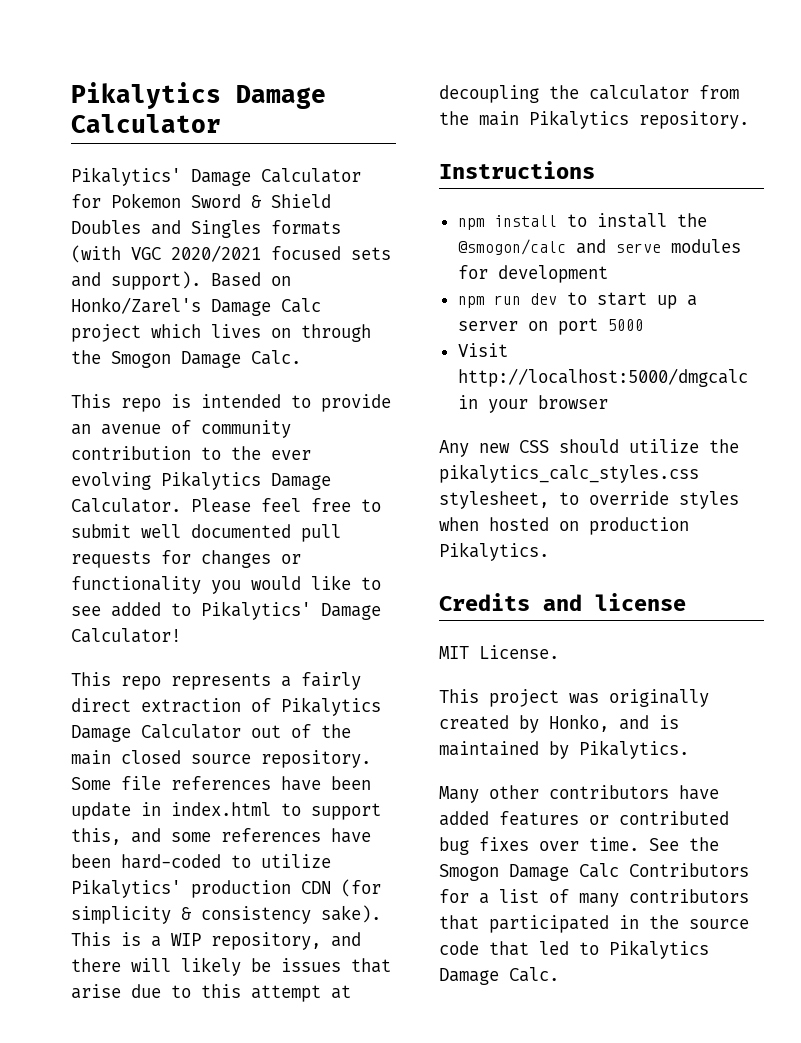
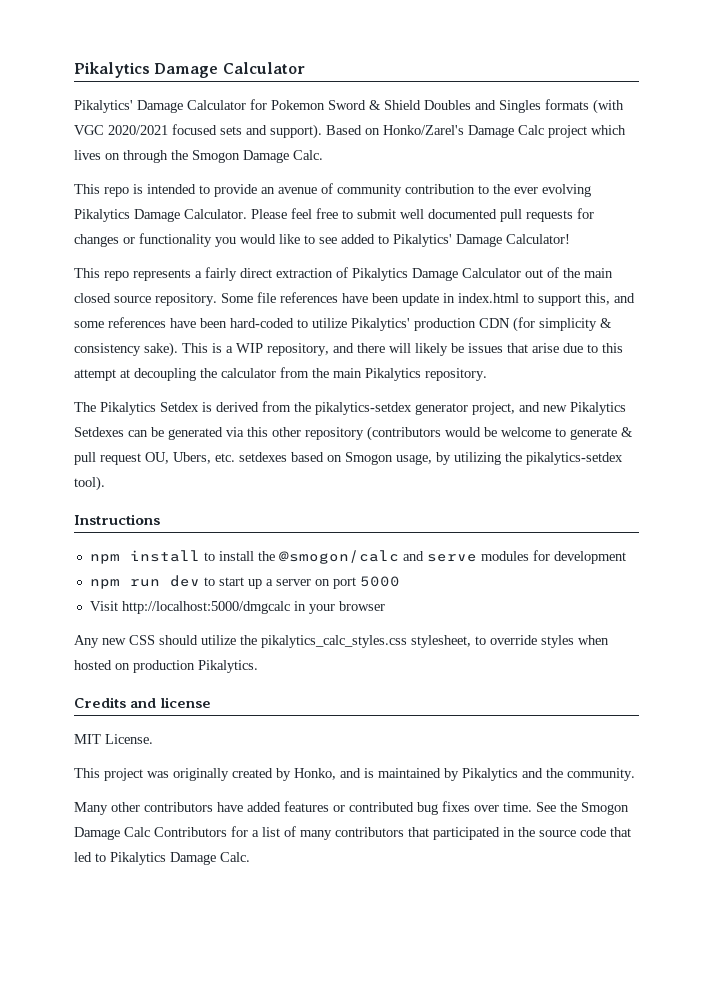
(749, 120) none -> [74,401,626,415] [74,426,633,441] [74,452,623,465] [74,476,105,491] // The Pikalytics Setdex is derived from the pikalytics-setdex generator project, and new Pikalytics Setdexes can be generated via this other repository (contributors would be welcome to generate & pull request OU, Ubers, etc. setdexes based on Smogon usage, by utilizing the pikalytics-setdex tool).
[579,740,689,759] Pikalytics. -> [462,768,635,781] Pikalytics and the community.

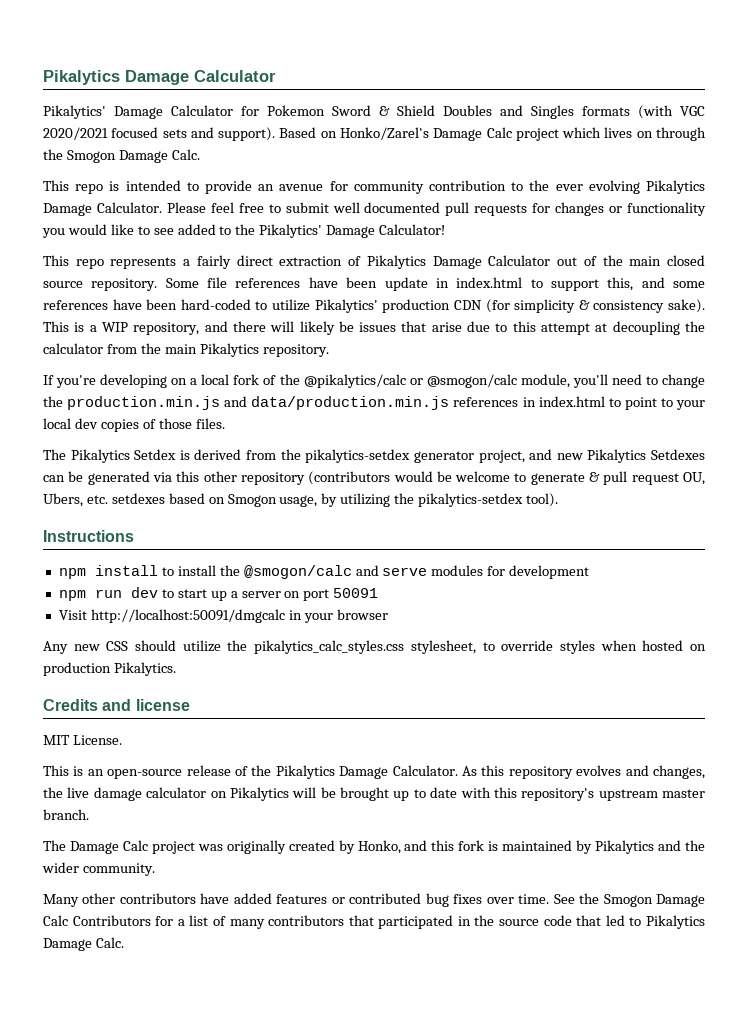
[321,183,333,194] of -> [329,181,348,191] for
(389, 239) none -> [235,224,256,235] the
(487, 374) none -> [43,374,705,388] [43,396,706,410] [43,418,225,432] // If you're developing on a local fork of the @pikalytics/calc or @smogon/calc module, you'll need to change the production.min.js and data/production.min.js references in index.html to point to your local dev copies of those files.
[359,576,400,587] 5000 -> [333,588,379,598] 50091
[121,601,290,614] http://localhost:5000/dmgcalc -> [90,609,285,623] http://localhost:50091/dmgcalc
(100, 773) none -> [73,765,705,779] [43,787,705,801] [43,809,89,820] [43,840,148,854] is an open-source release of the Pikalytics Damage Calculator. As this repository evolves and changes, the live damage calculator on Pikalytics will be brought up to date with this repository's upstream master branch. // The Damage Calc
(361, 773) none -> [431,840,485,851] this fork
(563, 773) none -> [42,862,79,873] wider

